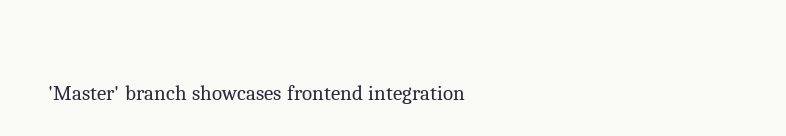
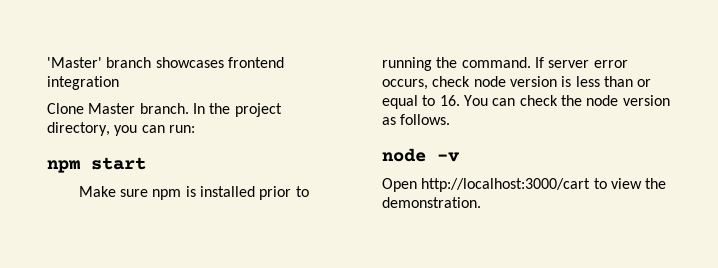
(466, 94) none -> [47,103,282,117] [47,122,195,136] [47,157,146,173] [78,186,309,200] [382,57,628,71] [382,76,652,90] [382,95,670,109] [382,114,451,125] [382,148,460,162] [382,178,667,192] [382,197,481,208] // Clone Master branch. In the project directory, you can run: // npm start // Make sure npm is installed prior to running the command. If server error occurs, check node version is less than or equal to 16. You can check the node version as follows. // node -v // Open http://localhost:3000/cart to view the demonstration.

